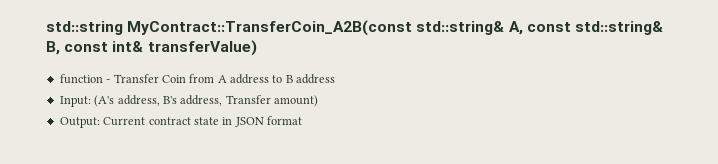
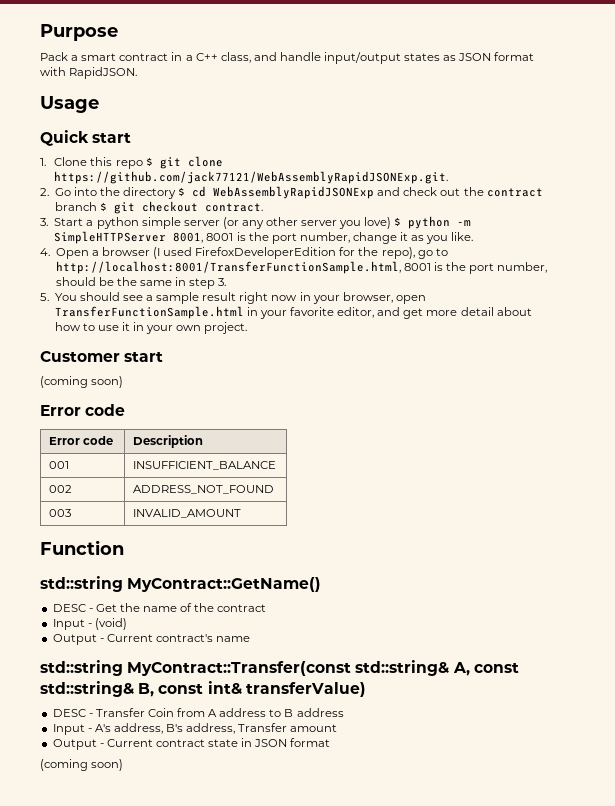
[46,20,413,36] std::string MyContract::TransferCoin_A2B(const -> [40,24,118,41] [40,52,535,64] [40,67,138,79] [40,96,99,113] [40,130,132,146] [40,156,223,169] [54,171,449,184] [40,186,543,199] [54,201,263,214] [40,216,472,229] [54,231,474,244] [40,247,448,259] [55,261,548,274] [55,277,227,289] [40,292,426,304] [54,306,532,319] [54,322,248,334] [40,351,164,362] [40,376,124,388] [40,404,126,416] [49,436,114,445] [133,435,204,448] [49,461,70,469] [133,461,277,470] [49,485,73,493] [133,485,275,494] [49,509,72,517] [133,509,242,518] [40,540,124,555] [40,576,322,592] [52,603,267,612] [52,618,127,630] [52,634,251,645] [40,660,352,676] Purpose // Pack a smart contract in a C++ class, and handle input/output states as JSON format with RapidJSON. // Usage // Quick start // 1. Clone this repo $ git clone https://github.com/jack77121/WebAssemblyRapidJSONExp.git. // 2. Go into the directory $ cd WebAssemblyRapidJSONExp and check out the contract branch $ git checkout contract. // 3. Start a python simple server (or any other server you love) $ python -m SimpleHTTPServer 8001, 8001 is the port number, change it as you like. // 4. Open a browser (I used FirefoxDeveloperEdition for the repo), go to http://localhost:8001/TransferFunctionSample.html, 8001 is the port number, should be the same in step 3. // 5. You should see a sample result right now in your browser, open TransferFunctionSample.html in your favorite editor, and get more detail about how to use it in your own project. // Customer start // (coming soon) // Error code // Error code | Description // 001 | INSUFFICIENT_BALANCE // 002 | ADDRESS_NOT_FOUND // 003 | INVALID_AMOUNT // Function // std::string MyContract::GetName() // DESC - Get the name of the contract // Input - (void) // Output - Current contract's name // std::string MyContract::Transfer(const
[59,74,103,84] function -> [52,709,86,717] DESC
[59,95,115,107] Input: (A's -> [52,724,111,735] Input - A's
[274,95,318,107] [59,117,100,128] amount) // Output: -> [290,724,338,732] [52,739,104,750] amount // Output -
(302, 120) none -> [40,759,124,771] // (coming soon)

